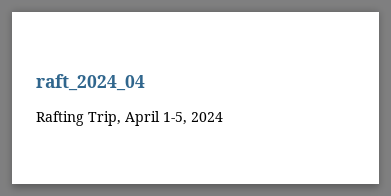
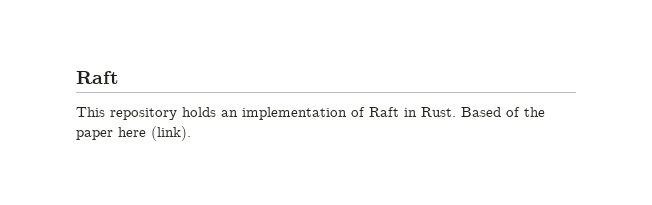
[36,74,145,91] [36,111,223,126] raft_2024_04 // Rafting Trip, April 1-5, 2024 -> [76,71,119,84] [76,107,545,120] [76,126,191,141] Raft // This repository holds an implementation of Raft in Rust. Based of the paper here (link).

